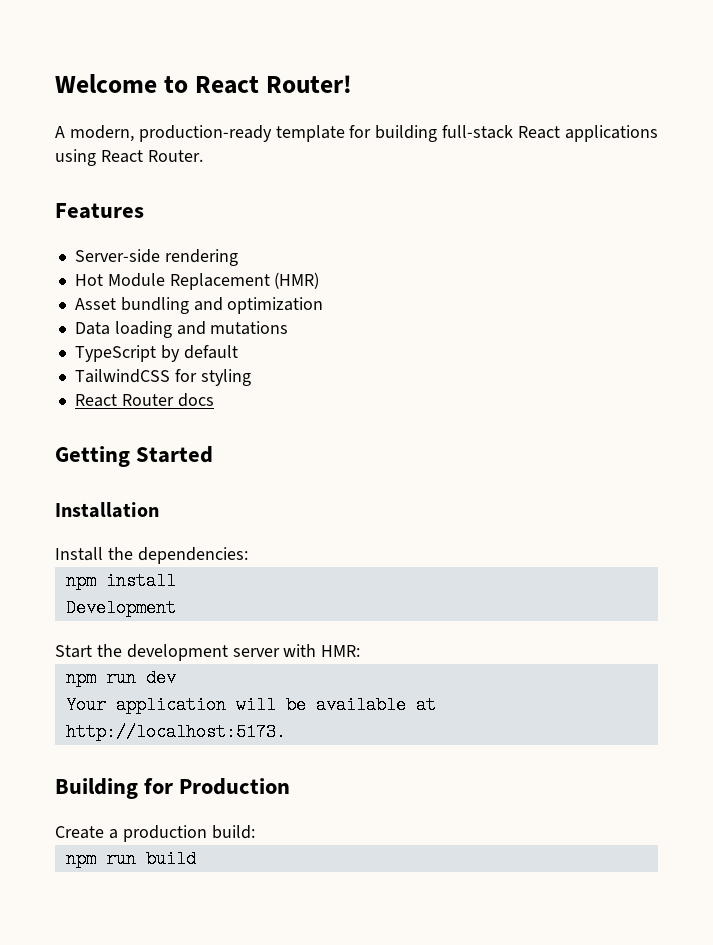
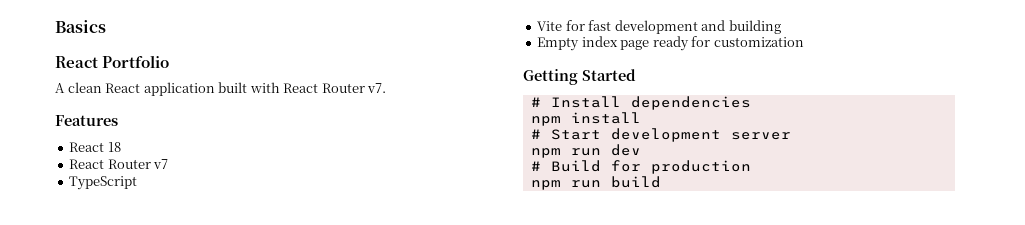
[55,74,352,94] [55,125,658,142] [55,149,203,166] [55,203,144,219] [74,249,238,266] [74,272,320,290] [74,297,324,314] [74,321,289,338] [74,345,238,362] [74,369,251,386] [74,393,214,407] [55,446,214,467] [55,502,159,518] [55,547,248,564] Welcome to React Router! // A modern, production-ready template for building full-stack React applications using React Router. // Features // Server-side rendering // Hot Module Replacement (HMR) // Asset bundling and optimization // Data loading and mutations // TypeScript by default // TailwindCSS for styling // React Router docs // Getting Started // Installation // Install the dependencies: -> [55,20,106,33] [55,55,170,68] [55,82,387,96] [55,115,118,126] [69,142,121,152] [69,159,169,169] [69,176,138,190] [537,20,781,34] [537,36,804,51] [523,69,636,85] [530,96,751,110] Basics // React Portfolio // A clean React application built with React Router v7. // Features // React 18 // React Router v7 // TypeScript // Vite for fast development and building // Empty index page ready for customization // Getting Started // # Install dependencies
[65,599,176,617] [55,644,122,658] Development // Start the -> [530,129,601,140] # Start
[283,644,361,657] with HMR: -> (791, 136) none
[65,696,436,714] [65,723,286,741] [55,778,291,799] [55,826,118,839] Your application will be available at http://localhost:5173. // Building for Production // Create a -> [530,160,641,172] # Build for
[211,825,255,839] build: -> (751, 167) none

